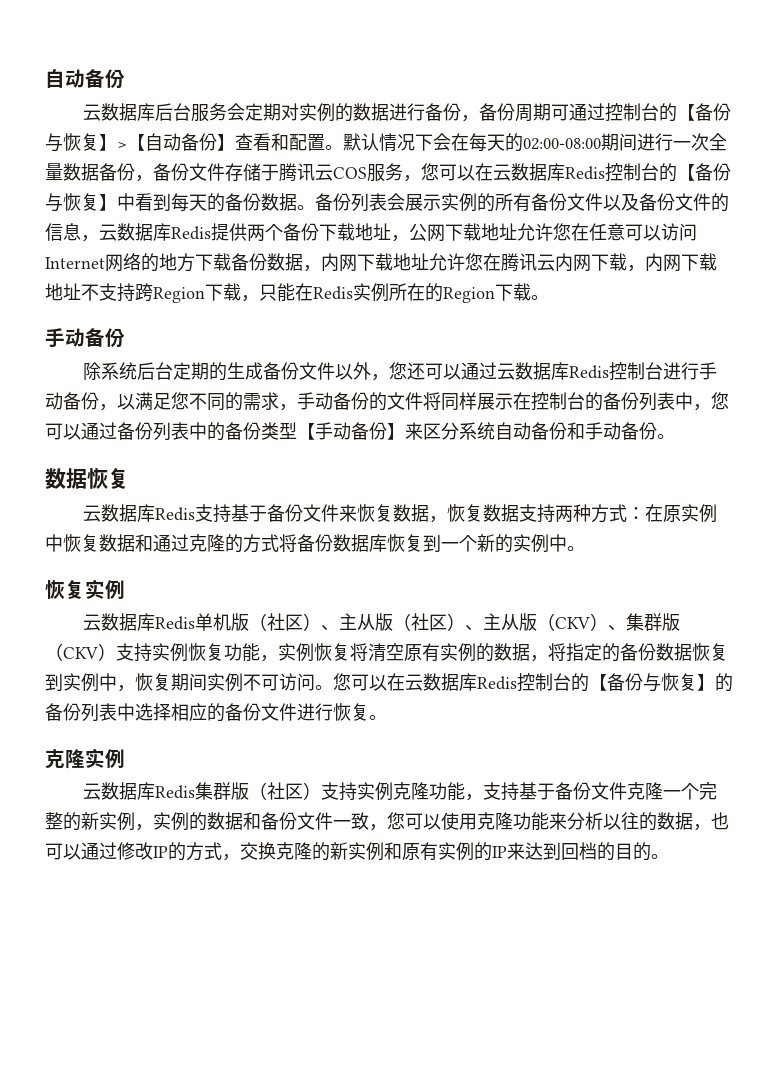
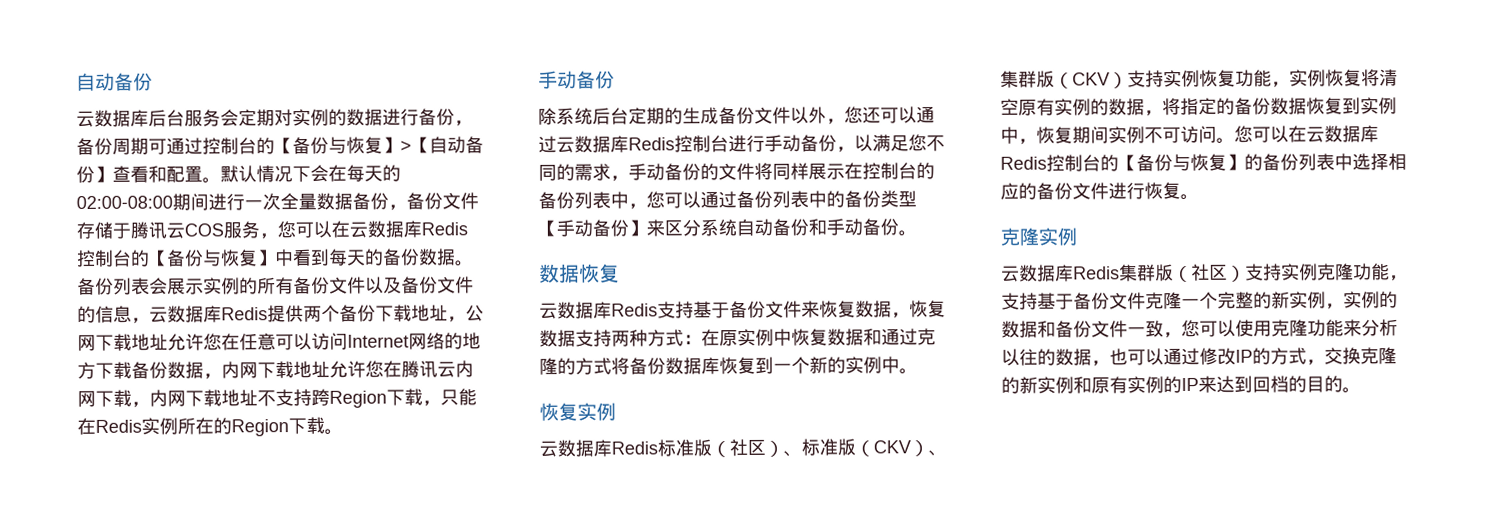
[194,613,519,631] 单机版（社区）、主从版（社区）、主从 -> [657,438,838,458] 标准版（社区）、标准

